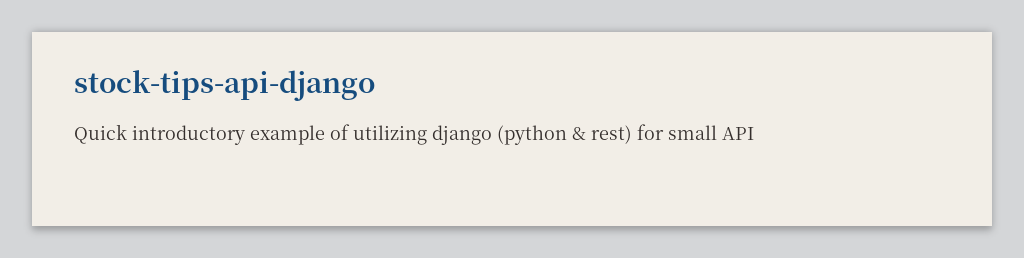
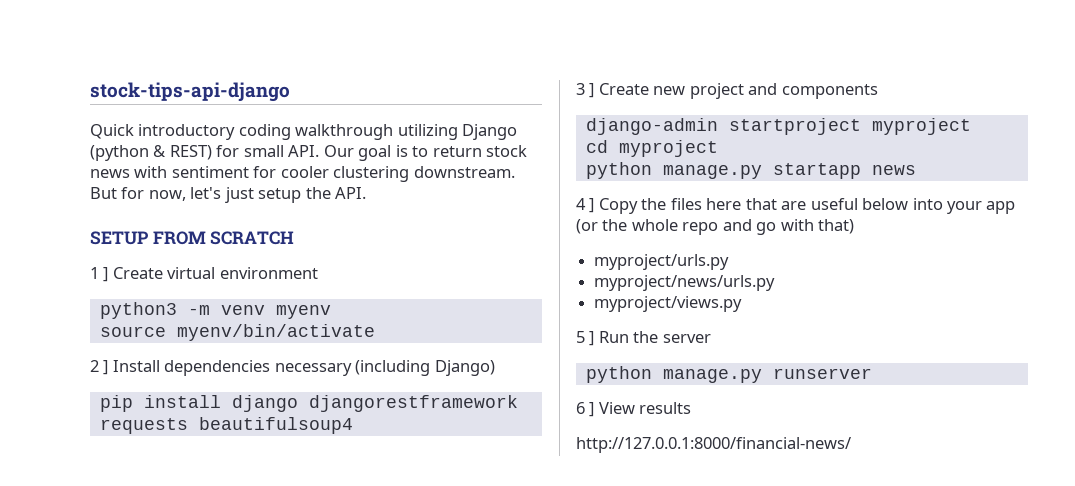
[250,124,492,145] example of utilizing django -> [238,124,518,140] coding walkthrough utilizing Django
[591,125,632,144] rest) -> [169,145,212,160] REST)
[722,127,754,140] API -> [288,145,528,161] [90,166,515,182] [90,187,367,203] [90,231,295,245] [90,267,318,282] [99,302,331,319] [99,324,375,341] [90,360,495,376] [99,395,518,412] [99,417,353,434] [576,83,878,99] [585,118,971,135] [585,140,718,157] [585,162,916,179] [576,198,1016,214] [576,219,855,235] [594,254,730,270] [594,275,776,291] [594,296,743,312] [576,331,711,346] [585,366,872,383] [576,402,692,417] [576,437,851,453] API. Our goal is to return stock news with sentiment for cooler clustering downstream. But for now, let's just setup the API. // SETUP FROM SCRATCH // 1 ] Create virtual environment // python3 -m venv myenv // source myenv/bin/activate // 2 ] Install dependencies necessary (including Django) // pip install django djangorestframework requests beautifulsoup4 // 3 ] Create new project and components // django-admin startproject myproject // cd myproject // python manage.py startapp news // 4 ] Copy the files here that are useful below into your app (or the whole repo and go with that) // myproject/urls.py // myproject/news/urls.py // myproject/views.py // 5 ] Run the server // python manage.py runserver // 6 ] View results // http://127.0.0.1:8000/financial-news/

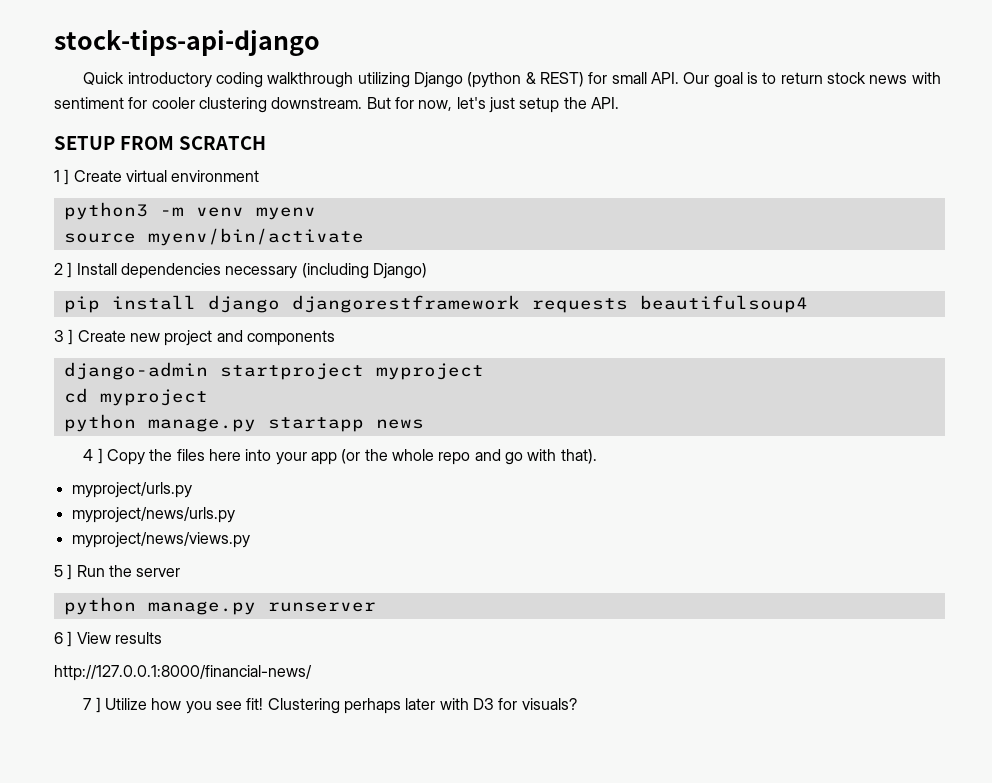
[745,198,909,210] that are useful below -> (242, 455) none
[818,219,855,234] that) -> [560,449,597,464] that).
[594,296,743,312] myproject/views.py -> [71,532,250,548] myproject/news/views.py
(851, 445) none -> [83,697,577,714] // 7 ] Utilize how you see fit! Clustering perhaps later with D3 for visuals?

